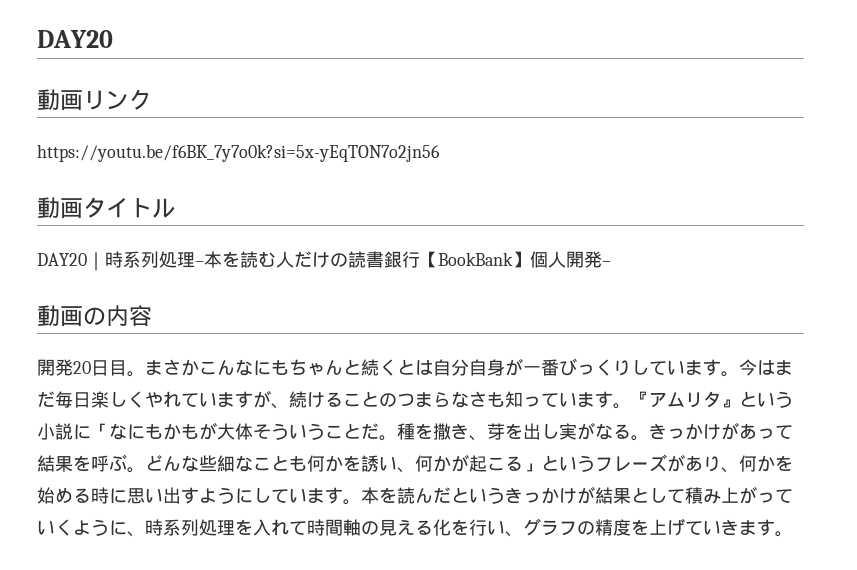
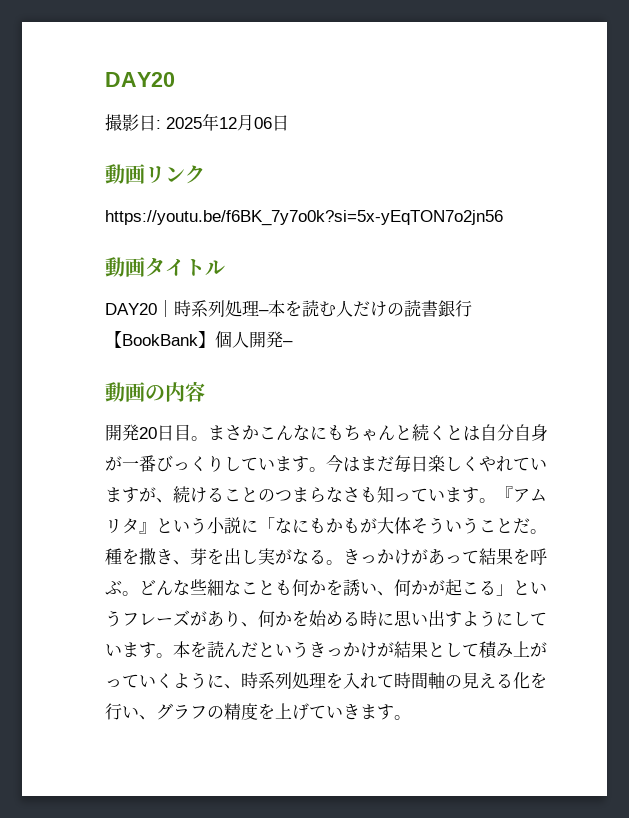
[37,30,113,48] DAY20 -> [105,72,175,87] [105,113,289,131] DAY20 // 撮影日: 2025年12月06日

